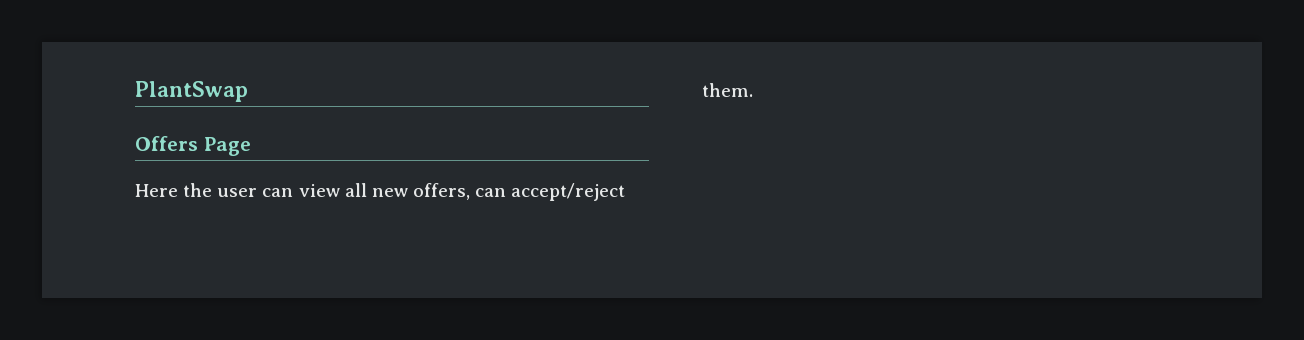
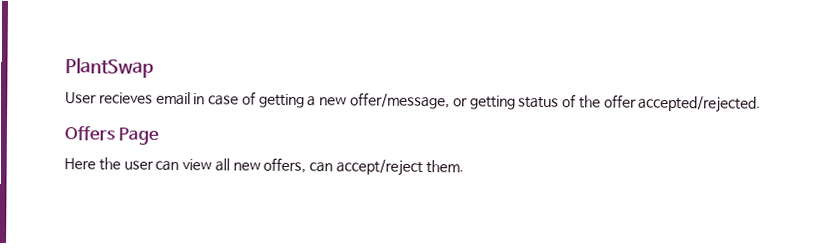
(248, 91) none -> [65,91,762,113] // User recieves email in case of getting a new offer/message, or getting status of the offer accepted/rejected.

